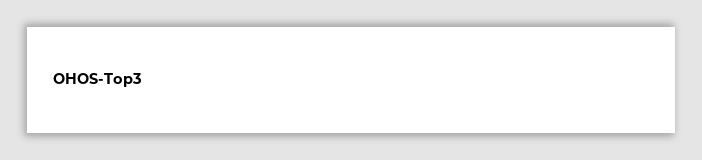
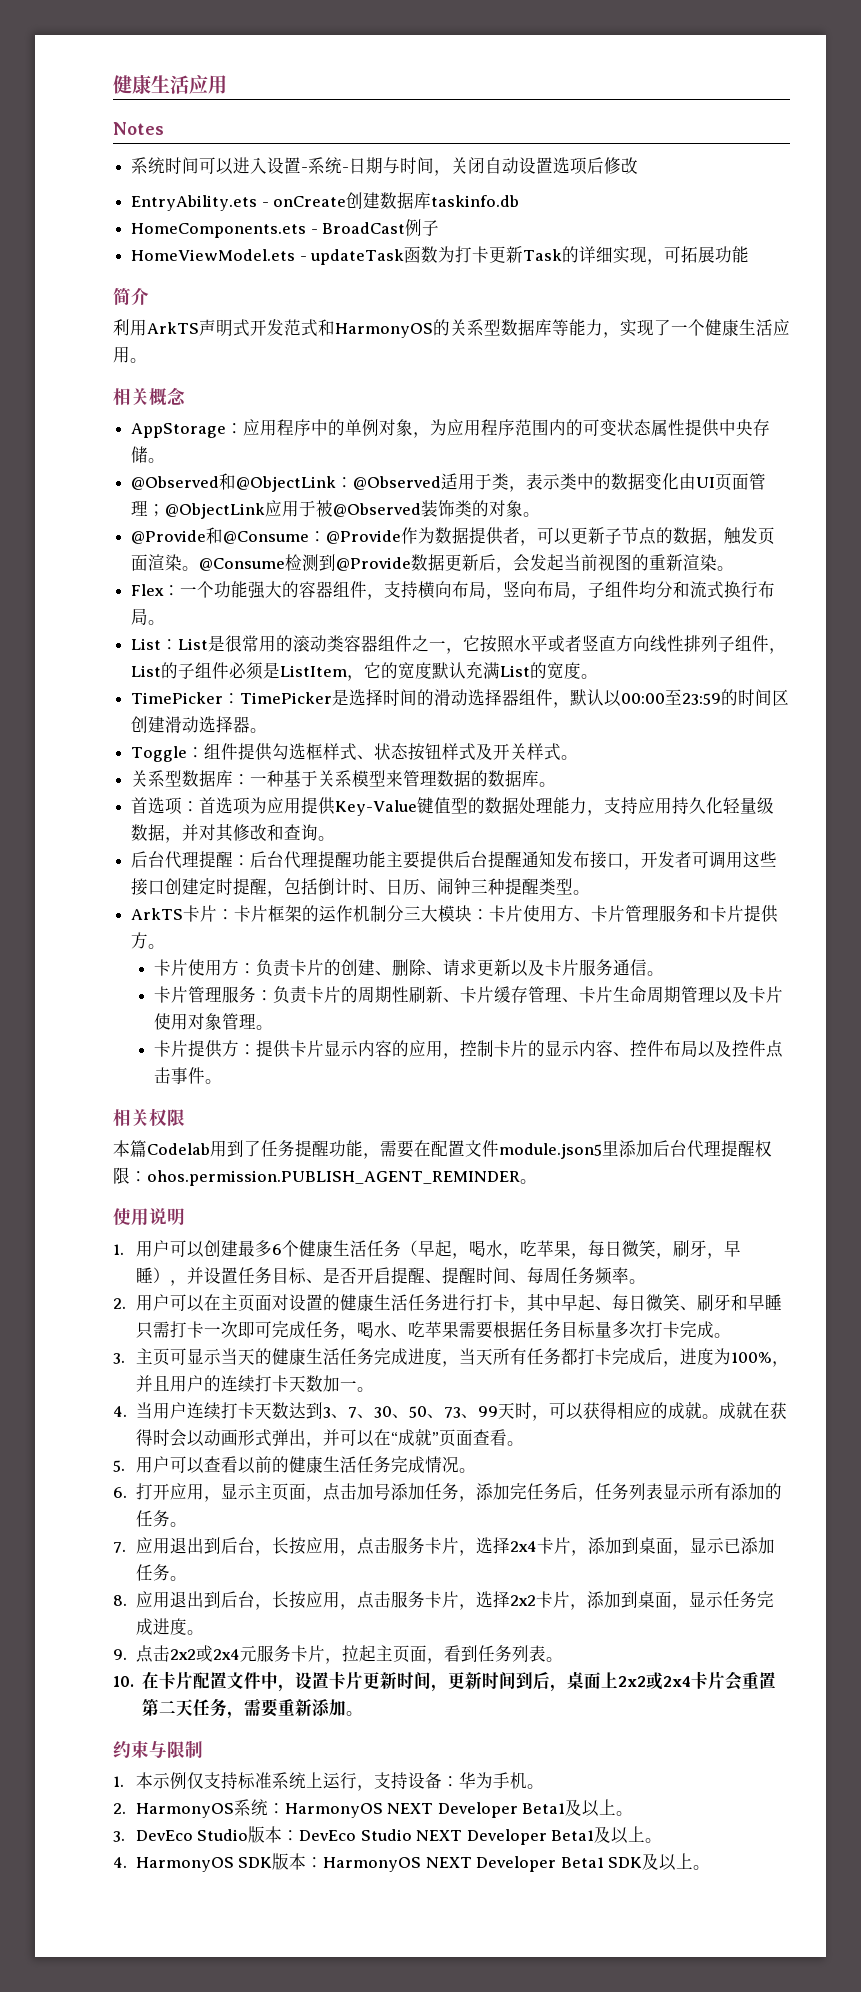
[53,73,142,87] OHOS-Top3 -> [113,75,227,94] [113,122,164,135] [131,157,639,176] [131,192,520,211] [131,219,440,238] [131,246,750,265] [113,287,149,305] [113,319,790,338] [113,346,147,363] [113,387,186,406] [131,419,771,438] [131,446,166,463] [131,473,767,492] [131,500,541,519] [131,527,776,546] [131,554,735,573] [131,581,776,600] [131,608,166,625] [131,635,787,654] [131,662,599,681] [131,689,790,708] [131,716,268,733] [131,743,579,762] [131,770,557,787] [131,797,775,816] [131,824,336,843] [131,851,778,870] [131,878,591,897] [131,905,779,923] [131,932,166,949] [153,959,664,977] [153,986,783,1004] [153,1013,273,1030] [153,1040,783,1059] [153,1067,222,1084] [113,1108,185,1127] [113,1140,772,1159] [113,1167,537,1186] [113,1208,185,1226] [113,1240,741,1259] [135,1267,646,1286] [113,1294,782,1313] [135,1321,731,1340] [113,1348,789,1367] [135,1375,374,1393] [113,1402,787,1421] [135,1429,524,1448] [113,1456,476,1474] [113,1483,782,1502] [135,1510,187,1527] [113,1537,775,1556] [135,1564,187,1581] [113,1591,774,1610] [135,1618,204,1635] [113,1645,563,1664] [113,1671,777,1692] [142,1698,364,1719] [113,1740,203,1758] [113,1772,544,1791] [113,1799,634,1818] [113,1826,663,1845] [113,1853,711,1872] 健康生活应用 // Notes // 系统时间可以进入设置-系统-日期与时间，关闭自动设置选项后修改 // EntryAbility.ets - onCreate创建数据库taskinfo.db // HomeComponents.ets - BroadCast例子 // HomeViewModel.ets - updateTask函数为打卡更新Task的详细实现，可拓展功能 // 简介 // 利用ArkTS声明式开发范式和HarmonyOS的关系型数据库等能力，实现了一个健康生活应用。 // 相关概念 // AppStorage：应用程序中的单例对象，为应用程序范围内的可变状态属性提供中央存储。 // @Observed和@ObjectLink：@Observed适用于类，表示类中的数据变化由UI页面管理；@ObjectLink应用于被@Observed装饰类的对象。 // @Provide和@Consume：@Provide作为数据提供者，可以更新子节点的数据，触发页面渲染。@Consume检测到@Provide数据更新后，会发起当前视图的重新渲染。 // Flex：一个功能强大的容器组件，支持横向布局，竖向布局，子组件均分和流式换行布局。 // List：List是很常用的滚动类容器组件之一，它按照水平或者竖直方向线性排列子组件，List的子组件必须是ListItem，它的宽度默认充满List的宽度。 // TimePicker：TimePicker是选择时间的滑动选择器组件，默认以00:00至23:59的时间区创建滑动选择器。 // Toggle：组件提供勾选框样式、状态按钮样式及开关样式。 // 关系型数据库：一种基于关系模型来管理数据的数据库。 // 首选项：首选项为应用提供Key-Value键值型的数据处理能力，支持应用持久化轻量级数据，并对其修改和查询。 // 后台代理提醒：后台代理提醒功能主要提供后台提醒通知发布接口，开发者可调用这些接口创建定时提醒，包括倒计时、日历、闹钟三种提醒类型。 // ArkTS卡片：卡片框架的运作机制分三大模块：卡片使用方、卡片管理服务和卡片提供方。 // 卡片使用方：负责卡片的创建、删除、请求更新以及卡片服务通信。 // 卡片管理服务：负责卡片的周期性刷新、卡片缓存管理、卡片生命周期管理以及卡片使用对象管理。 // 卡片提供方：提供卡片显示内容的应用，控制卡片的显示内容、控件布局以及控件点击事件。 // 相关权限 // 本篇Codelab用到了任务提醒功能，需要在配置文件module.json5里添加后台代理提醒权限：ohos.permission.PUBLISH_AGENT_REMINDER。 // 使用说明 // 1.用户可以创建最多6个健康生活任务（早起，喝水，吃苹果，每日微笑，刷牙，早睡），并设置任务目标、是否开启提醒、提醒时间、每周任务频率。 // 2.用户可以在主页面对设置的健康生活任务进行打卡，其中早起、每日微笑、刷牙和早睡只需打卡一次即可完成任务，喝水、吃苹果需要根据任务目标量多次打卡完成。 // 3.主页可显示当天的健康生活任务完成进度，当天所有任务都打卡完成后，进度为100%，并且用户的连续打卡天数加一。 // 4.当用户连续打卡天数达到3、7、30、50、73、99天时，可以获得相应的成就。成就在获得时会以动画形式弹出，并可以在“成就”页面查看。 // 5.用户可以查看以前的健康生活任务完成情况。 // 6.打开应用，显示主页面，点击加号添加任务，添加完任务后，任务列表显示所有添加的任务。 // 7.应用退出到后台，长按应用，点击服务卡片，选择2x4卡片，添加到桌面，显示已添加任务。 // 8.应用退出到后台，长按应用，点击服务卡片，选择2x2卡片，添加到桌面，显示任务完成进度。 // 9.点击2x2或2x4元服务卡片，拉起主页面，看到任务列表。 // 10.在卡片配置文件中，设置卡片更新时间，更新时间到后，桌面上2x2或2x4卡片会重置第二天任务，需要重新添加。 // 约束与限制 // 1.本示例仅支持标准系统上运行，支持设备：华为手机。 // 2. HarmonyOS系统：HarmonyOS NEXT Developer Beta1及以上。 // 3. DevEco Studio版本：DevEco Studio NEXT Developer Beta1及以上。 // 4. HarmonyOS SDK版本：HarmonyOS NEXT Developer Beta1 SDK及以上。

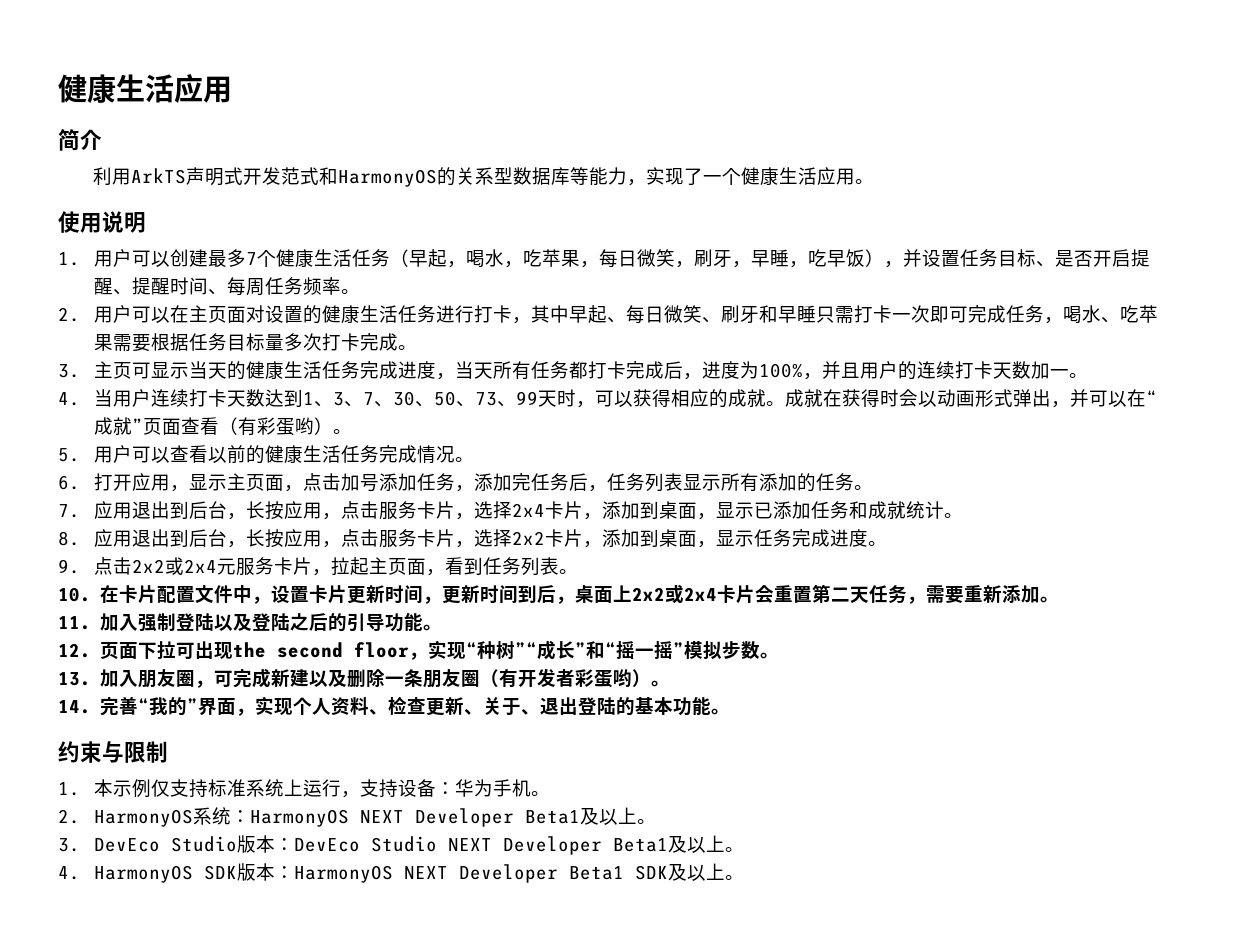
[113,75,227,94] [113,122,164,135] [131,157,639,176] [131,192,520,211] [131,219,440,238] [131,246,750,265] 健康生活应用 // Notes // 系统时间可以进入设置-系统-日期与时间，关闭自动设置选项后修改 // EntryAbility.ets - onCreate创建数据库taskinfo.db // HomeComponents.ets - BroadCast例子 // HomeViewModel.ets - updateTask函数为打卡更新Task的详细实现，可拓展功能 -> [58,74,232,103] 健康生活应用
[113,387,186,406] [131,419,771,438] [131,446,166,463] [131,473,767,492] [131,500,541,519] [131,527,776,546] [131,554,735,573] [131,581,776,600] [131,608,166,625] [131,635,787,654] [131,662,599,681] [131,689,790,708] [131,716,268,733] [131,743,579,762] [131,770,557,787] [131,797,775,816] [131,824,336,843] [131,851,778,870] [131,878,591,897] [131,905,779,923] [131,932,166,949] [153,959,664,977] [153,986,783,1004] [153,1013,273,1030] [153,1040,783,1059] [153,1067,222,1084] [113,1108,185,1127] [113,1140,772,1159] [113,1167,537,1186] // 相关概念 // AppStorage：应用程序中的单例对象，为应用程序范围内的可变状态属性提供中央存储。 // @Observed和@ObjectLink：@Observed适用于类，表示类中的数据变化由UI页面管理；@ObjectLink应用于被@Observed装饰类的对象。 // @Provide和@Consume：@Provide作为数据提供者，可以更新子节点的数据，触发页面渲染。@Consume检测到@Provide数据更新后，会发起当前视图的重新渲染。 // Flex：一个功能强大的容器组件，支持横向布局，竖向布局，子组件均分和流式换行布局。 // List：List是很常用的滚动类容器组件之一，它按照水平或者竖直方向线性排列子组件，List的子组件必须是ListItem，它的宽度默认充满List的宽度。 // TimePicker：TimePicker是选择时间的滑动选择器组件，默认以00:00至23:59的时间区创建滑动选择器。 // Toggle：组件提供勾选框样式、状态按钮样式及开关样式。 // 关系型数据库：一种基于关系模型来管理数据的数据库。 // 首选项：首选项为应用提供Key-Value键值型的数据处理能力，支持应用持久化轻量级数据，并对其修改和查询。 // 后台代理提醒：后台代理提醒功能主要提供后台提醒通知发布接口，开发者可调用这些接口创建定时提醒，包括倒计时、日历、闹钟三种提醒类型。 // ArkTS卡片：卡片框架的运作机制分三大模块：卡片使用方、卡片管理服务和卡片提供方。 // 卡片使用方：负责卡片的创建、删除、请求更新以及卡片服务通信。 // 卡片管理服务：负责卡片的周期性刷新、卡片缓存管理、卡片生命周期管理以及卡片使用对象管理。 // 卡片提供方：提供卡片显示内容的应用，控制卡片的显示内容、控件布局以及控件点击事件。 // 相关权限 // 本篇Codelab用到了任务提醒功能，需要在配置文件module.json5里添加后台代理提醒权限：ohos.permission.PUBLISH_AGENT_REMINDER。 -> (875, 181) none
[271,1244,282,1255] 6 -> [246,252,258,265] 7
(153, 1275) none -> [789,249,866,268] ，吃早饭
(323, 1410) none -> [303,392,334,407] 1、
(507, 1437) none -> [219,417,334,436] （有彩蛋哟）
(170, 1572) none -> [849,501,945,519] 和成就统计
(364, 1713) none -> [58,613,443,632] [58,640,780,660] [58,668,671,688] [58,696,731,716] // 11.加入强制登陆以及登陆之后的引导功能。 // 12.页面下拉可出现the second floor，实现“种树”“成长”和“摇一摇”模拟步数。 // 13.加入朋友圈，可完成新建以及删除一条朋友圈（有开发者彩蛋哟）。 // 14.完善“我的”界面，实现个人资料、检查更新、关于、退出登陆的基本功能。

